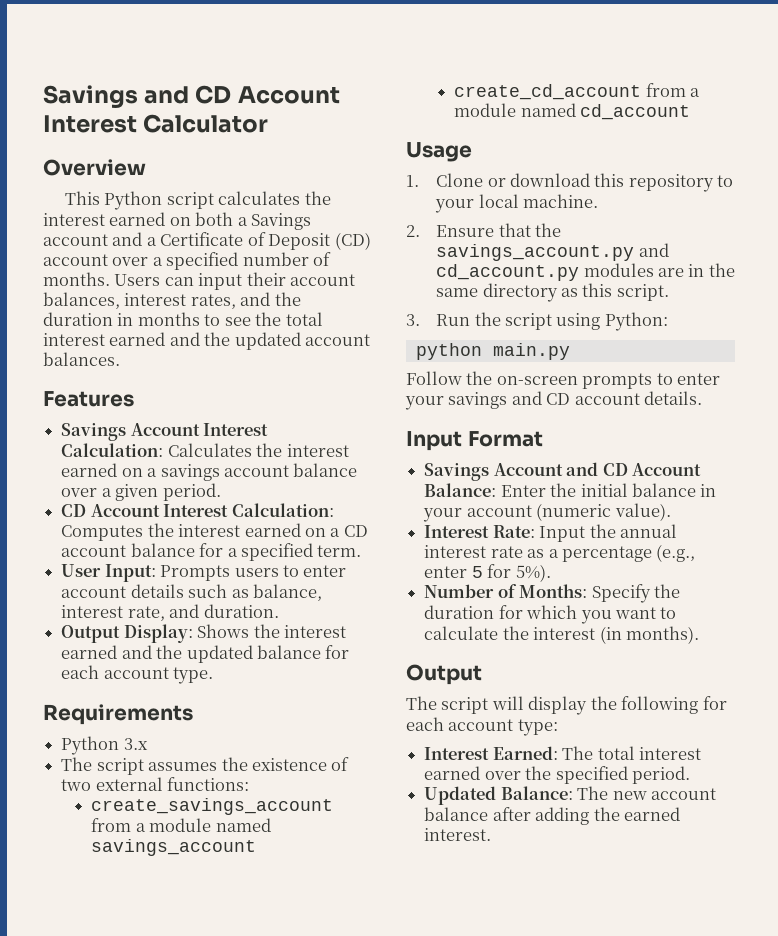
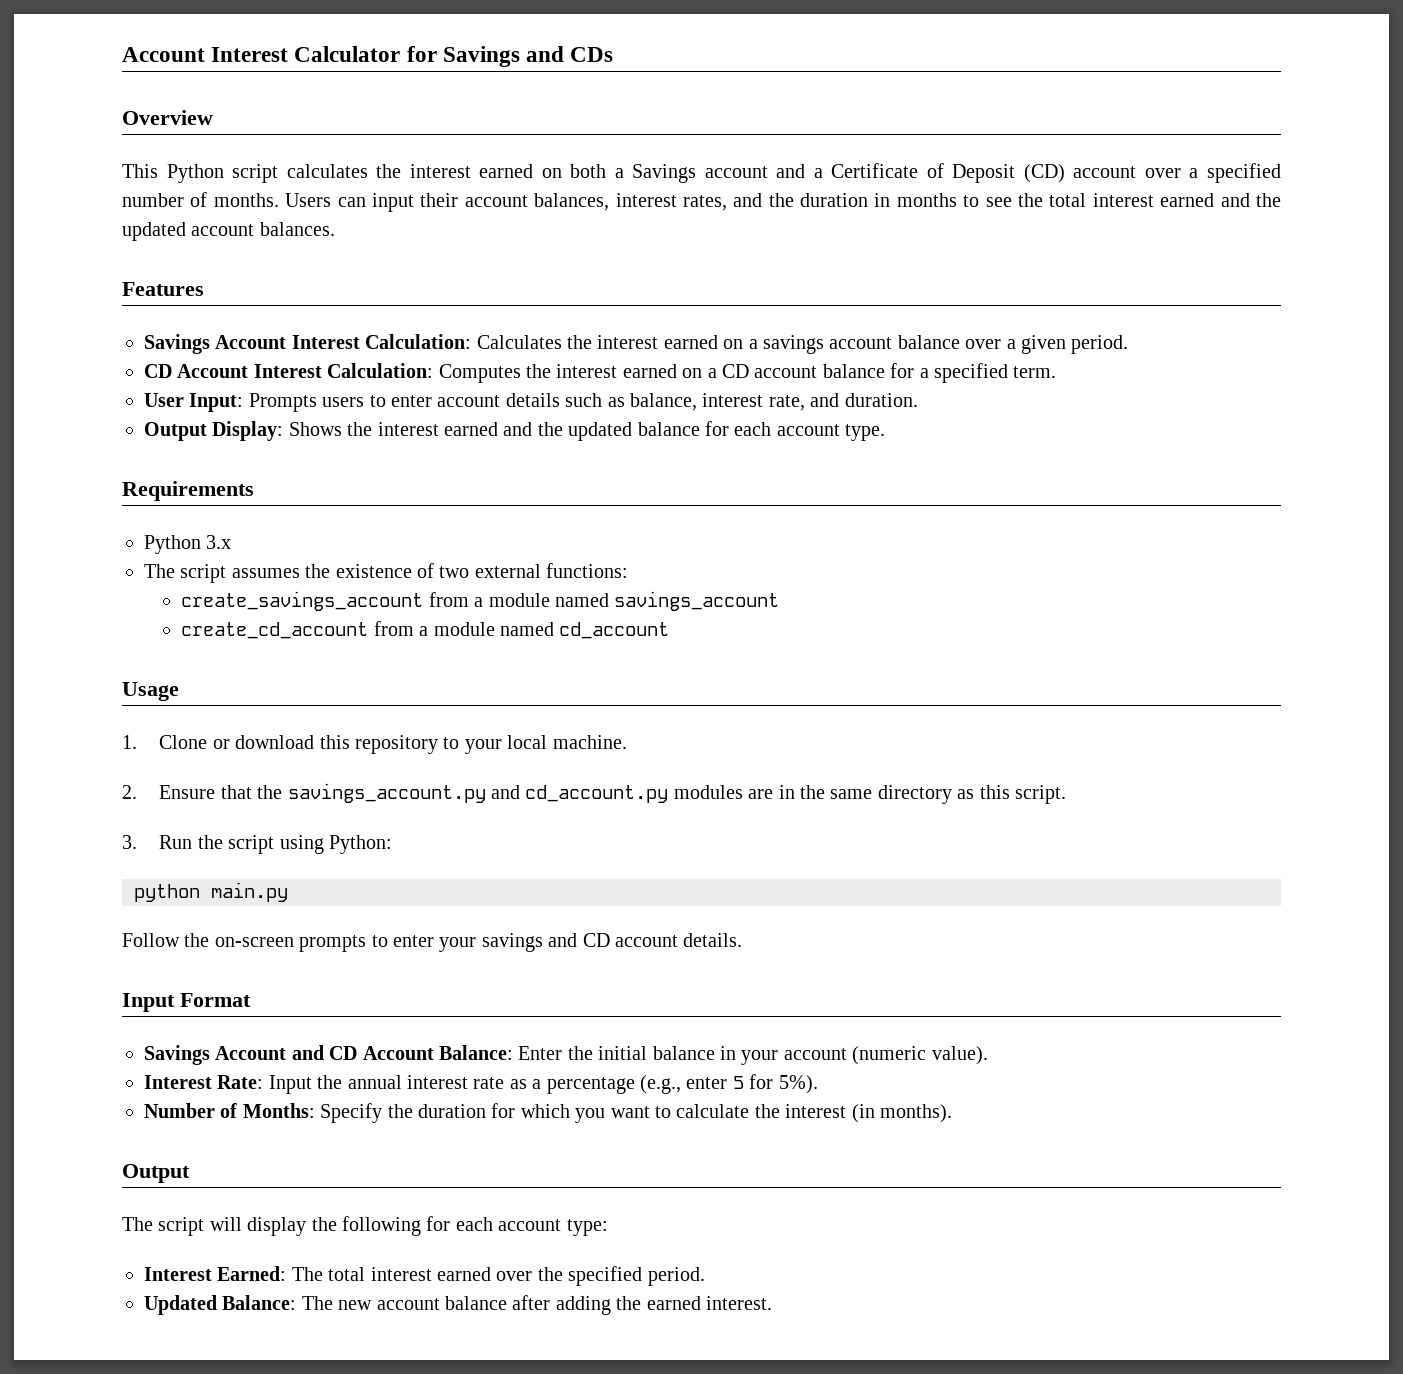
[43,85,232,109] Savings and CD -> (122, 54) none
(269, 123) none -> [406,46,614,67] for Savings and CDs

